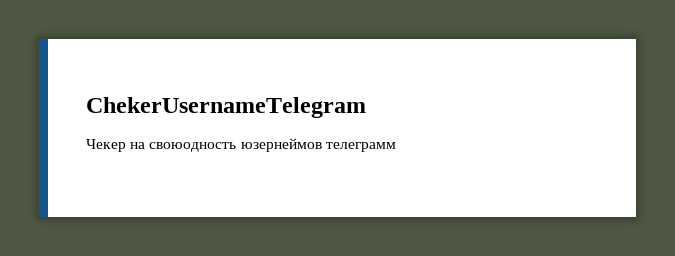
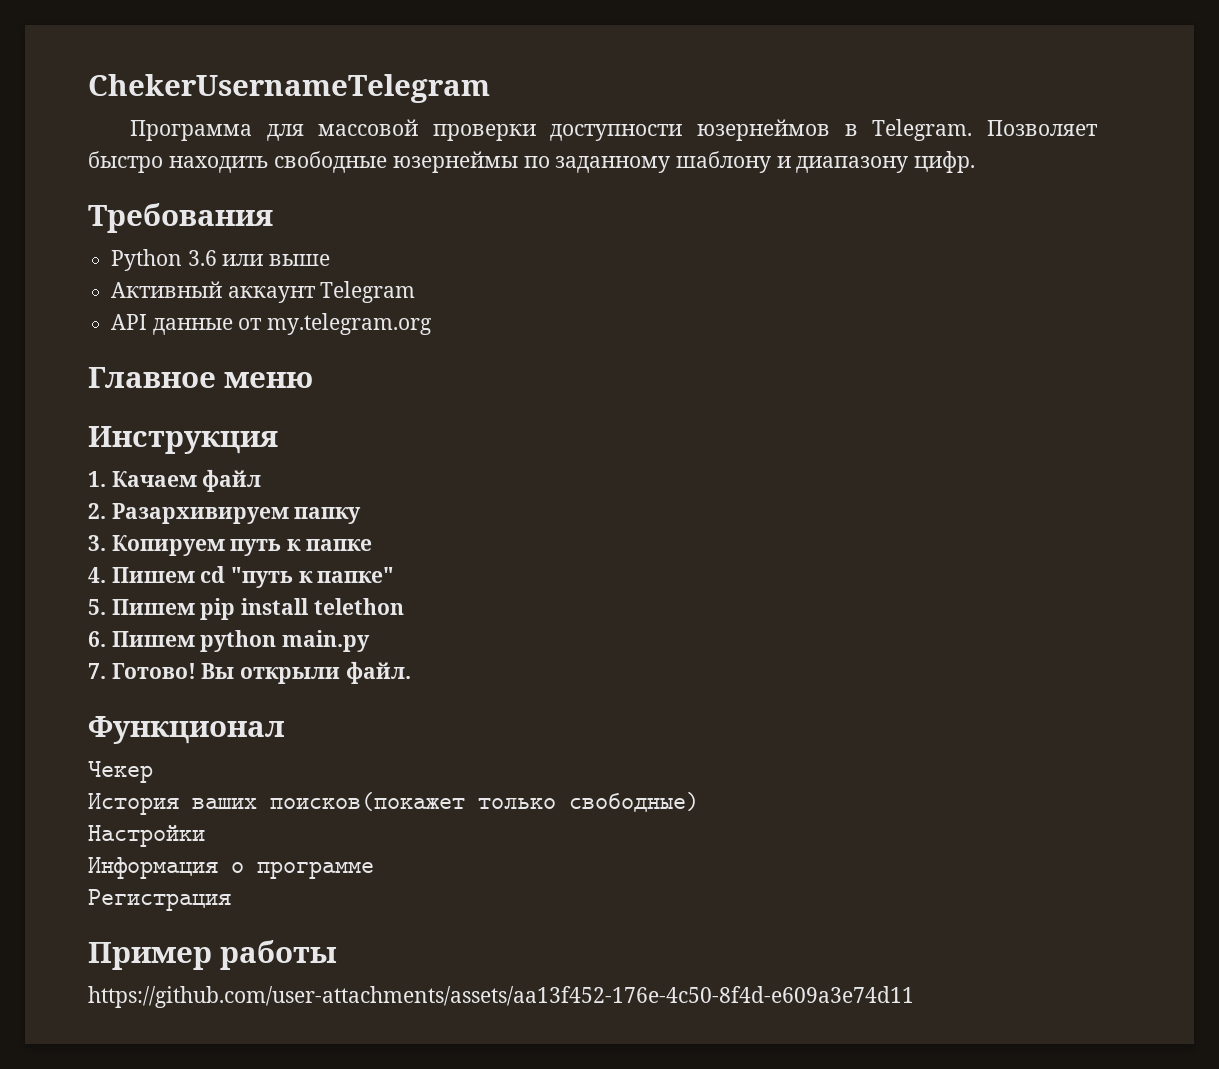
[86,138,396,152] Чекер на своюодность юзернеймов телеграмм -> [129,119,1098,141] [88,151,976,173] [88,203,273,233] [111,249,331,271] [111,281,416,303] [111,313,433,335] [88,367,313,388] [88,426,278,454] [88,469,262,492] [88,503,362,524] [88,535,372,556] [88,566,395,588] [88,598,404,620] [88,630,371,652] [88,661,411,684] [88,716,285,744] [88,761,153,783] [88,792,699,815] [88,825,205,847] [88,857,374,879] [88,889,231,911] [88,940,337,970] [88,986,914,1008] Программа для массовой проверки доступности юзернеймов в Telegram. Позволяет быстро находить свободные юзернеймы по заданному шаблону и диапазону цифр. // Требования // Python 3.6 или выше // Активный аккаунт Telegram // API данные от my.telegram.org // Главное меню // Инструкция // 1. Качаем файл // 2. Разархивируем папку // 3. Копируем путь к папке // 4. Пишем cd "путь к папке" // 5. Пишем pip install telethon // 6. Пишем python main.py // 7. Готово! Вы открыли файл. // Функционал // Чекер // История ваших поисков(покажет только свободные) // Настройки // Информация о программе // Регистрация // Пример работы // https://github.com/user-attachments/assets/aa13f452-176e-4c50-8f4d-e609a3e74d11

